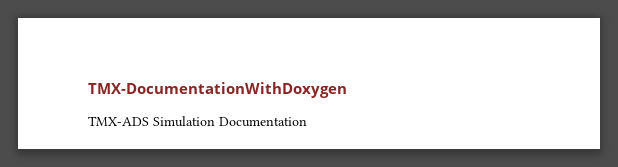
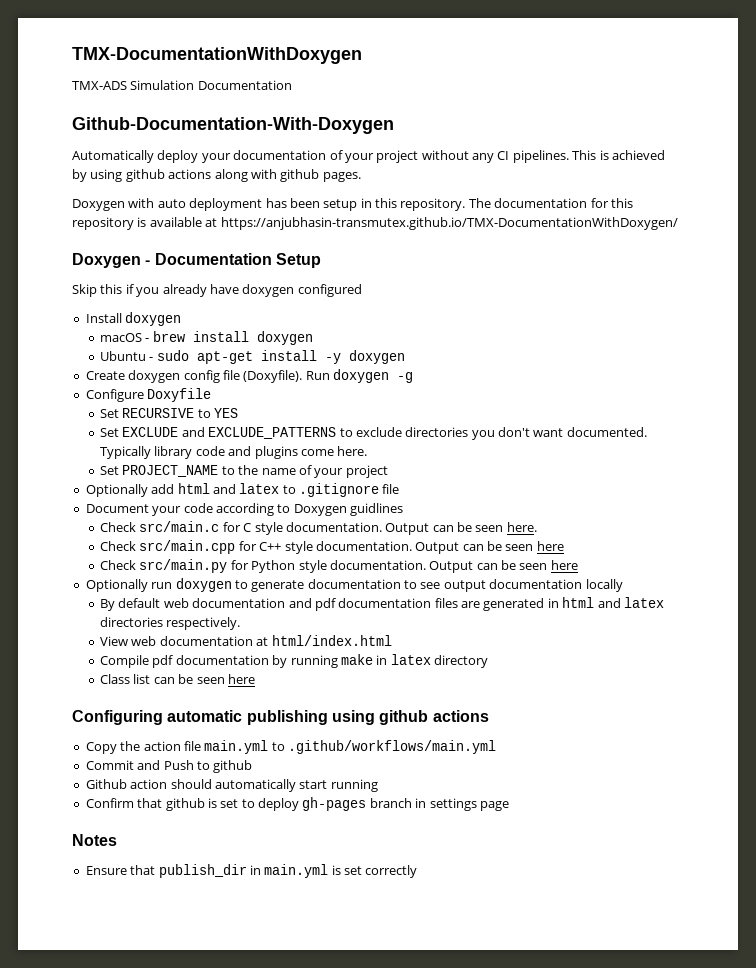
(307, 122) none -> [72,117,394,134] [72,150,665,163] [72,169,361,182] [72,198,633,211] [72,217,678,230] [72,253,321,268] [72,284,362,297] [85,312,182,326] [100,331,313,345] [100,350,405,364] [85,369,413,383] [85,388,212,402] [100,408,239,418] [100,427,647,440] [100,446,368,459] [100,465,388,478] [85,483,400,497] [85,503,403,516] [100,521,537,535] [100,540,564,554] [100,559,578,573] [85,578,623,592] [100,597,664,611] [100,617,241,630] [100,635,392,646] [100,654,489,668] [100,674,255,684] [72,710,489,725] [85,740,496,754] [85,760,253,773] [85,779,378,792] [85,797,509,811] [72,834,117,846] [85,864,418,878] // Github-Documentation-With-Doxygen // Automatically deploy your documentation of your project without any CI pipelines. This is achieved by using github actions along with github pages. // Doxygen with auto deployment has been setup in this repository. The documentation for this repository is available at https://anjubhasin-transmutex.github.io/TMX-DocumentationWithDoxygen/ // Doxygen - Documentation Setup // Skip this if you already have doxygen configured // Install doxygen // macOS - brew install doxygen // Ubuntu - sudo apt-get install -y doxygen // Create doxygen config file (Doxyfile). Run doxygen -g // Configure Doxyfile // Set RECURSIVE to YES // Set EXCLUDE and EXCLUDE_PATTERNS to exclude directories you don't want documented. Typically library code and plugins come here. // Set PROJECT_NAME to the name of your project // Optionally add html and latex to .gitignore file // Document your code according to Doxygen guidlines // Check src/main.c for C style documentation. Output can be seen here. // Check src/main.cpp for C++ style documentation. Output can be seen here // Check src/main.py for Python style documentation. Output can be seen here // Optionally run doxygen to generate documentation to see output documentation locally // By default web documentation and pdf documentation files are generated in html and latex directories respectively. // View web documentation at html/index.html // Compile pdf documentation by running make in latex directory // Class list can be seen here // Configuring automatic publishing using github actions // Copy the action file main.yml to .github/workflows/main.yml // Commit and Push to github // Github action should automatically start running // Confirm that github is set to deploy gh-pages branch in settings page // Notes // Ensure that publish_dir in main.yml is set correctly

